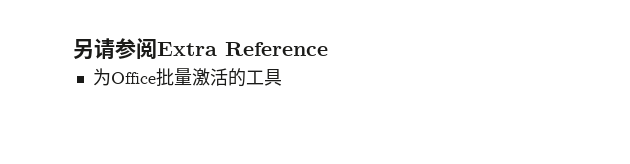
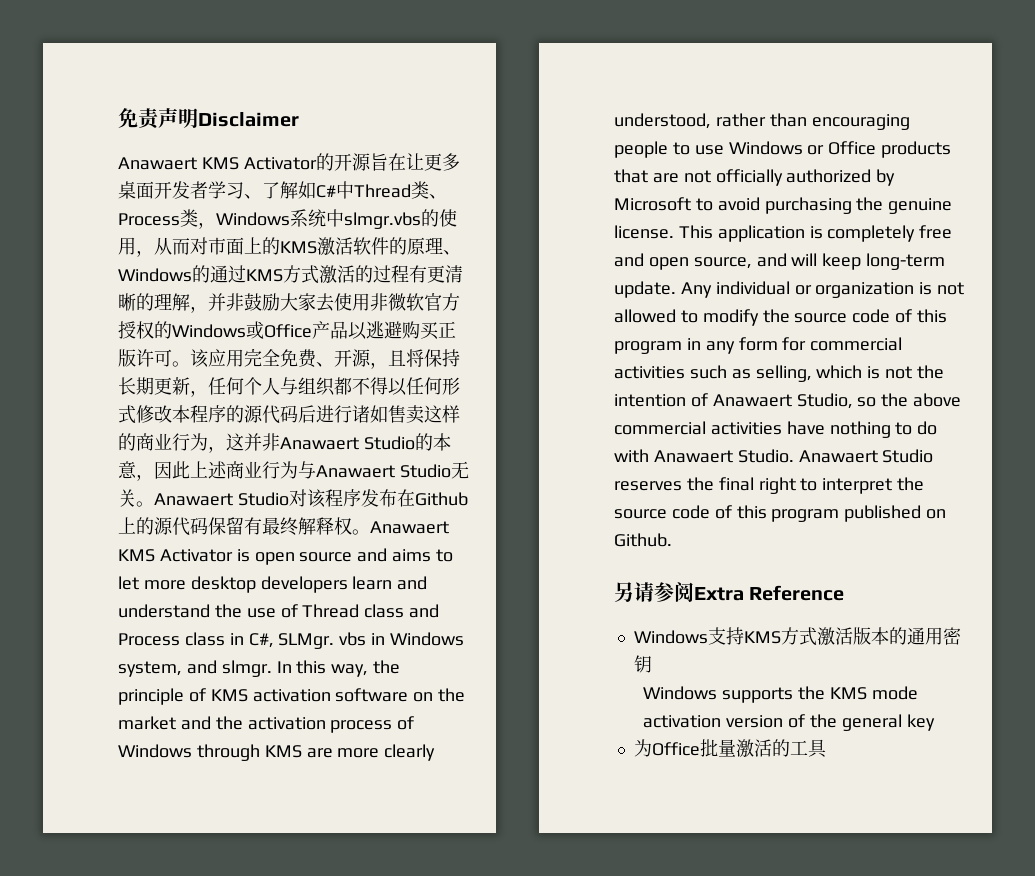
[73,38,328,60] 另请参阅Extra Reference -> [118,108,299,130] [118,153,460,171] [118,181,447,199] [118,209,457,229] [118,237,461,257] [118,265,463,284] [118,293,460,313] [118,321,456,340] [118,348,460,369] [118,377,460,397] [118,405,460,424] [118,433,451,453] [118,461,469,481] [118,489,468,508] [118,517,449,536] [118,548,454,565] [118,576,428,593] [118,604,440,618] [118,632,465,649] [118,660,401,677] [118,688,466,705] [118,716,415,733] [118,744,436,761] [614,113,910,130] [614,141,952,158] [614,169,896,186] [614,197,953,214] [614,225,953,242] [614,253,946,270] [614,281,965,298] [614,309,948,326] [614,337,903,354] [614,365,945,382] [614,393,962,409] [614,421,938,438] [614,449,934,463] [614,477,925,494] [614,505,947,522] [614,533,672,547] [614,582,845,602] [633,627,961,646] [633,655,652,673] [643,686,918,703] [643,714,935,731] 免责声明Disclaimer // Anawaert KMS Activator的开源旨在让更多桌面开发者学习、了解如C#中Thread类、Process类，Windows系统中slmgr.vbs的使用，从而对市面上的KMS激活软件的原理、Windows的通过KMS方式激活的过程有更清晰的理解，并非鼓励大家去使用非微软官方授权的Windows或Office产品以逃避购买正版许可。该应用完全免费、开源，且将保持长期更新，任何个人与组织都不得以任何形式修改本程序的源代码后进行诸如售卖这样的商业行为，这并非Anawaert Studio的本意，因此上述商业行为与Anawaert Studio无关。Anawaert Studio对该程序发布在Github上的源代码保留有最终解释权。Anawaert KMS Activator is open source and aims to let more desktop developers learn and understand the use of Thread class and Process class in C#, SLMgr. vbs in Windows system, and slmgr. In this way, the principle of KMS activation software on the market and the activation process of Windows through KMS are more clearly understood, rather than encouraging people to use Windows or Office products that are not officially authorized by Microsoft to avoid purchasing the genuine license. This application is completely free and open source, and will keep long-term update. Any individual or organization is not allowed to modify the source code of this program in any form for commercial activities such as selling, which is not the intention of Anawaert Studio, so the above commercial activities have nothing to do with Anawaert Studio. Anawaert Studio reserves the final right to interpret the source code of this program published on Github. // 另请参阅Extra Reference // Windows支持KMS方式激活版本的通用密钥 // Windows supports the KMS mode activation version of the general key

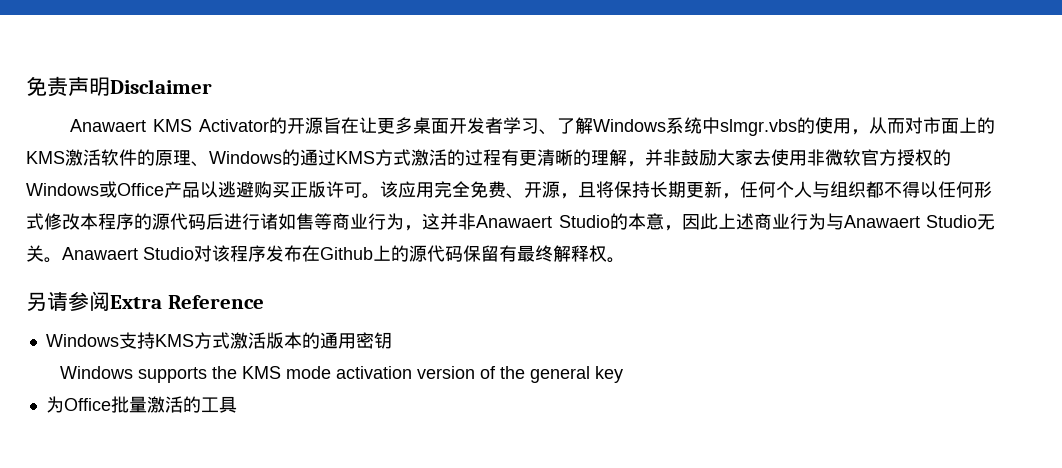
[298,181,447,199] [118,209,216,229] 如C#中Thread类、Process类， -> (593, 125) none
[406,405,460,424] [118,433,136,451] 卖这样的 -> [314,213,332,230] 等
[370,521,449,534] [118,548,454,565] [118,576,428,593] [118,604,440,618] [118,632,465,649] [118,660,401,677] [118,688,466,705] [118,716,415,733] [118,744,436,761] [614,113,910,130] [614,141,952,158] [614,169,896,186] [614,197,953,214] [614,225,953,242] [614,253,946,270] [614,281,965,298] [614,309,948,326] [614,337,903,354] [614,365,945,382] [614,393,962,409] [614,421,938,438] [614,449,934,463] [614,477,925,494] [614,505,947,522] [614,533,672,547] Anawaert KMS Activator is open source and aims to let more desktop developers learn and understand the use of Thread class and Process class in C#, SLMgr. vbs in Windows system, and slmgr. In this way, the principle of KMS activation software on the market and the activation process of Windows through KMS are more clearly understood, rather than encouraging people to use Windows or Office products that are not officially authorized by Microsoft to avoid purchasing the genuine license. This application is completely free and open source, and will keep long-term update. Any individual or organization is not allowed to modify the source code of this program in any form for commercial activities such as selling, which is not the intention of Anawaert Studio, so the above commercial activities have nothing to do with Anawaert Studio. Anawaert Studio reserves the final right to interpret the source code of this program published on Github. -> (625, 260) none

